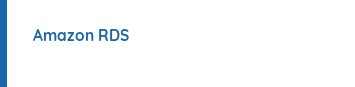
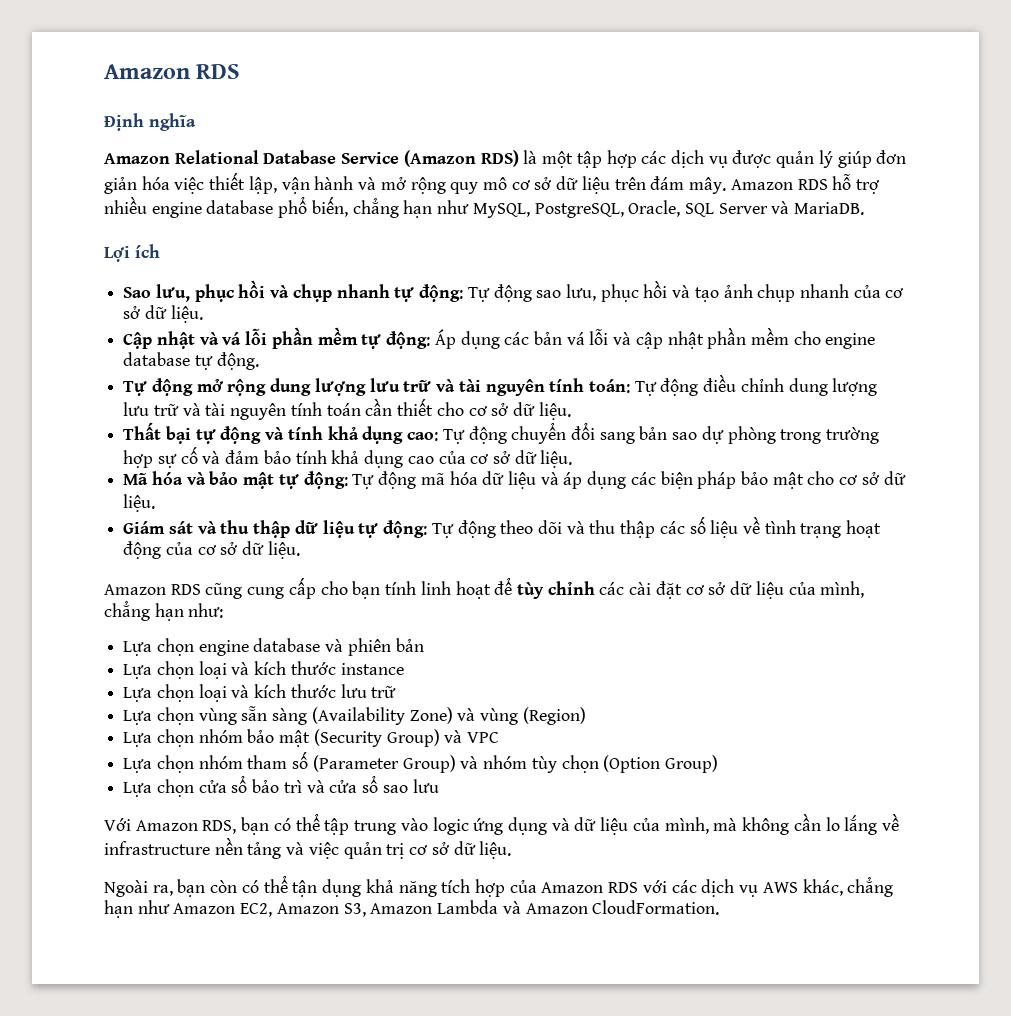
[33,28,130,41] Amazon RDS -> [104,64,241,79] [104,113,196,131] [104,150,907,168] [104,172,879,194] [104,196,865,218] [104,244,160,262] [123,280,904,302] [123,305,203,323] [123,327,876,349] [123,352,259,370] [123,374,878,396] [123,398,571,420] [123,422,880,444] [123,446,573,468] [123,471,906,489] [123,494,156,512] [123,516,882,538] [123,541,300,559] [104,577,865,599] [104,601,224,621] [123,638,424,656] [123,661,404,679] [123,684,397,702] [123,706,586,725] [123,729,500,747] [123,751,718,773] [123,775,439,797] [104,813,899,835] [104,837,512,859] [104,875,894,897] [104,900,720,918] Amazon RDS // Định nghĩa // Amazon Relational Database Service (Amazon RDS) là một tập hợp các dịch vụ được quản lý giúp đơn giản hóa việc thiết lập, vận hành và mở rộng quy mô cơ sở dữ liệu trên đám mây. Amazon RDS hỗ trợ nhiều engine database phổ biến, chẳng hạn như MySQL, PostgreSQL, Oracle, SQL Server và MariaDB. // Lợi ích // Sao lưu, phục hồi và chụp nhanh tự động: Tự động sao lưu, phục hồi và tạo ảnh chụp nhanh của cơ sở dữ liệu. // Cập nhật và vá lỗi phần mềm tự động: Áp dụng các bản vá lỗi và cập nhật phần mềm cho engine database tự động. // Tự động mở rộng dung lượng lưu trữ và tài nguyên tính toán: Tự động điều chỉnh dung lượng lưu trữ và tài nguyên tính toán cần thiết cho cơ sở dữ liệu. // Thất bại tự động và tính khả dụng cao: Tự động chuyển đổi sang bản sao dự phòng trong trường hợp sự cố và đảm bảo tính khả dụng cao của cơ sở dữ liệu. // Mã hóa và bảo mật tự động: Tự động mã hóa dữ liệu và áp dụng các biện pháp bảo mật cho cơ sở dữ liệu. // Giám sát và thu thập dữ liệu tự động: Tự động theo dõi và thu thập các số liệu về tình trạng hoạt động của cơ sở dữ liệu. // Amazon RDS cũng cung cấp cho bạn tính linh hoạt để tùy chỉnh các cài đặt cơ sở dữ liệu của mình, chẳng hạn như: // Lựa chọn engine database và phiên bản // Lựa chọn loại và kích thước instance // Lựa chọn loại và kích thước lưu trữ // Lựa chọn vùng sẵn sàng (Availability Zone) và vùng (Region) // Lựa chọn nhóm bảo mật (Security Group) và VPC // Lựa chọn nhóm tham số (Parameter Group) và nhóm tùy chọn (Option Group) // Lựa chọn cửa sổ bảo trì và cửa sổ sao lưu // Với Amazon RDS, bạn có thể tập trung vào logic ứng dụng và dữ liệu của mình, mà không cần lo lắng về infrastructure nền tảng và việc quản trị cơ sở dữ liệu. // Ngoài ra, bạn còn có thể tận dụng khả năng tích hợp của Amazon RDS với các dịch vụ AWS khác, chẳng hạn như Amazon EC2, Amazon S3, Amazon Lambda và Amazon CloudFormation.

